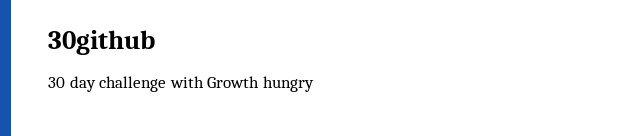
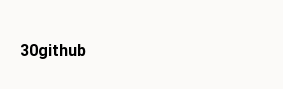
[48,76,314,92] // 30 day challenge with Growth hungry -> (86, 51) none

